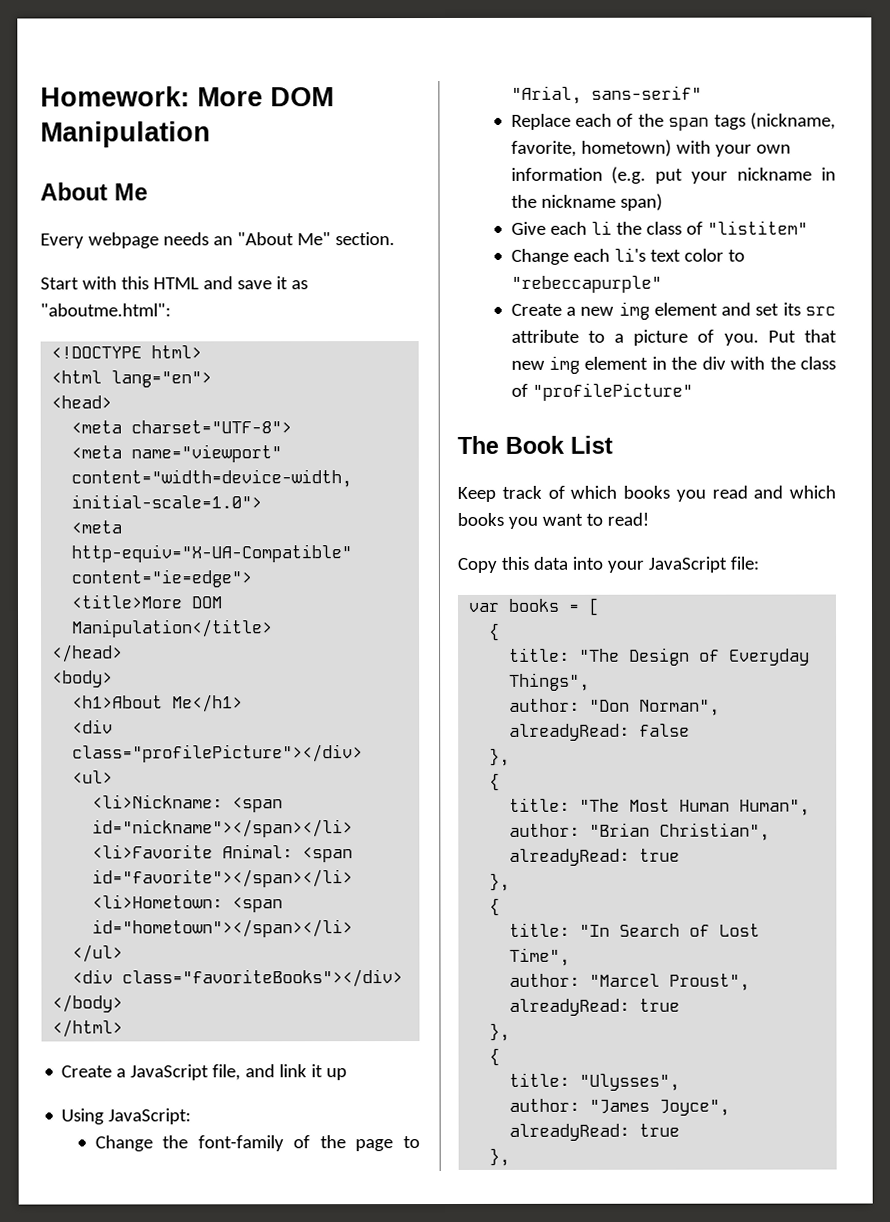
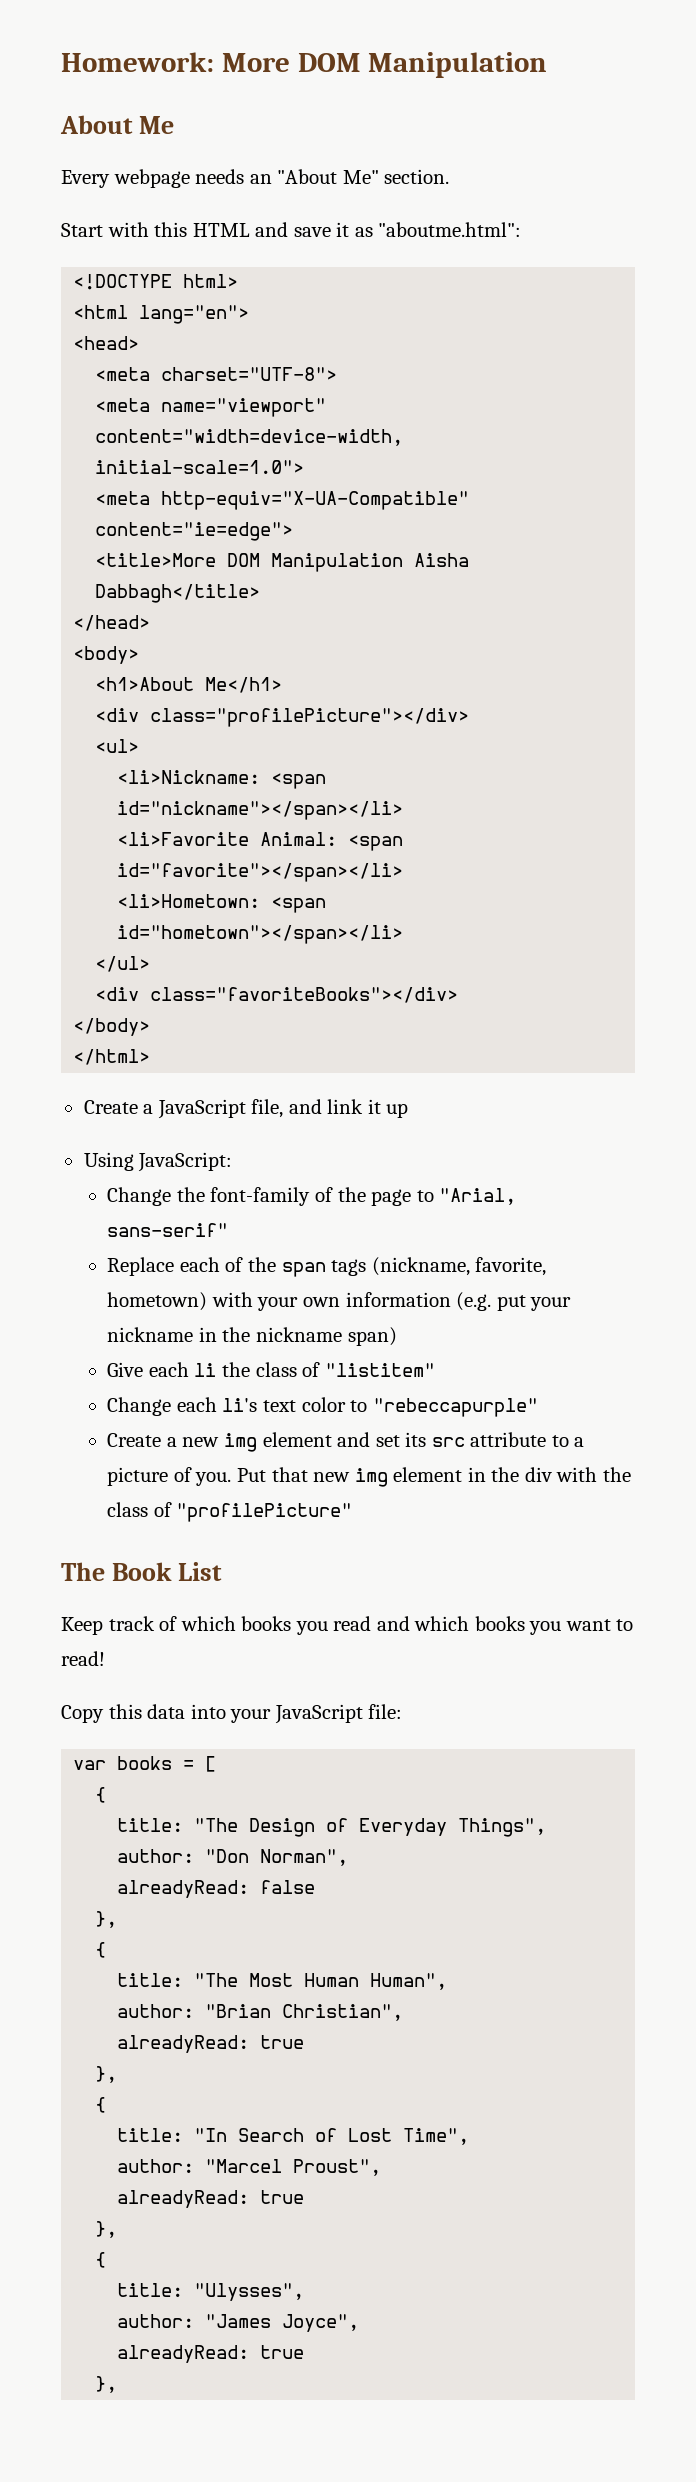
[72,619,274,638] Manipulation</title> -> [271,553,470,572] [95,584,261,603] Manipulation Aisha Dabbagh</title>

